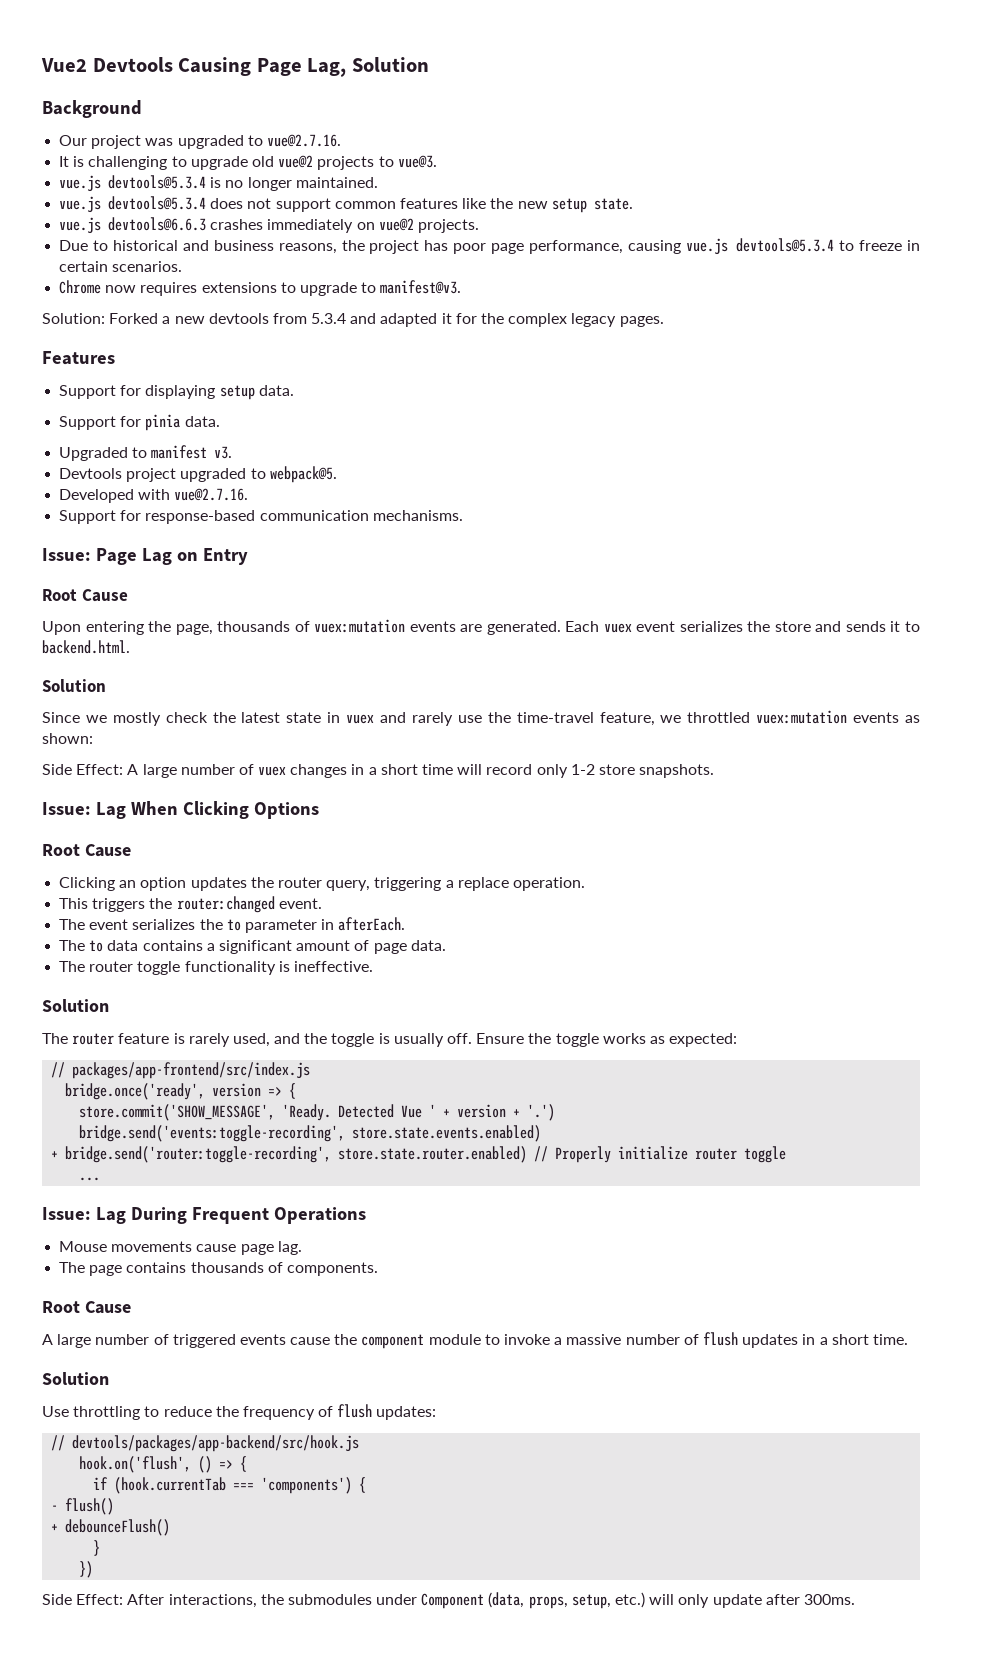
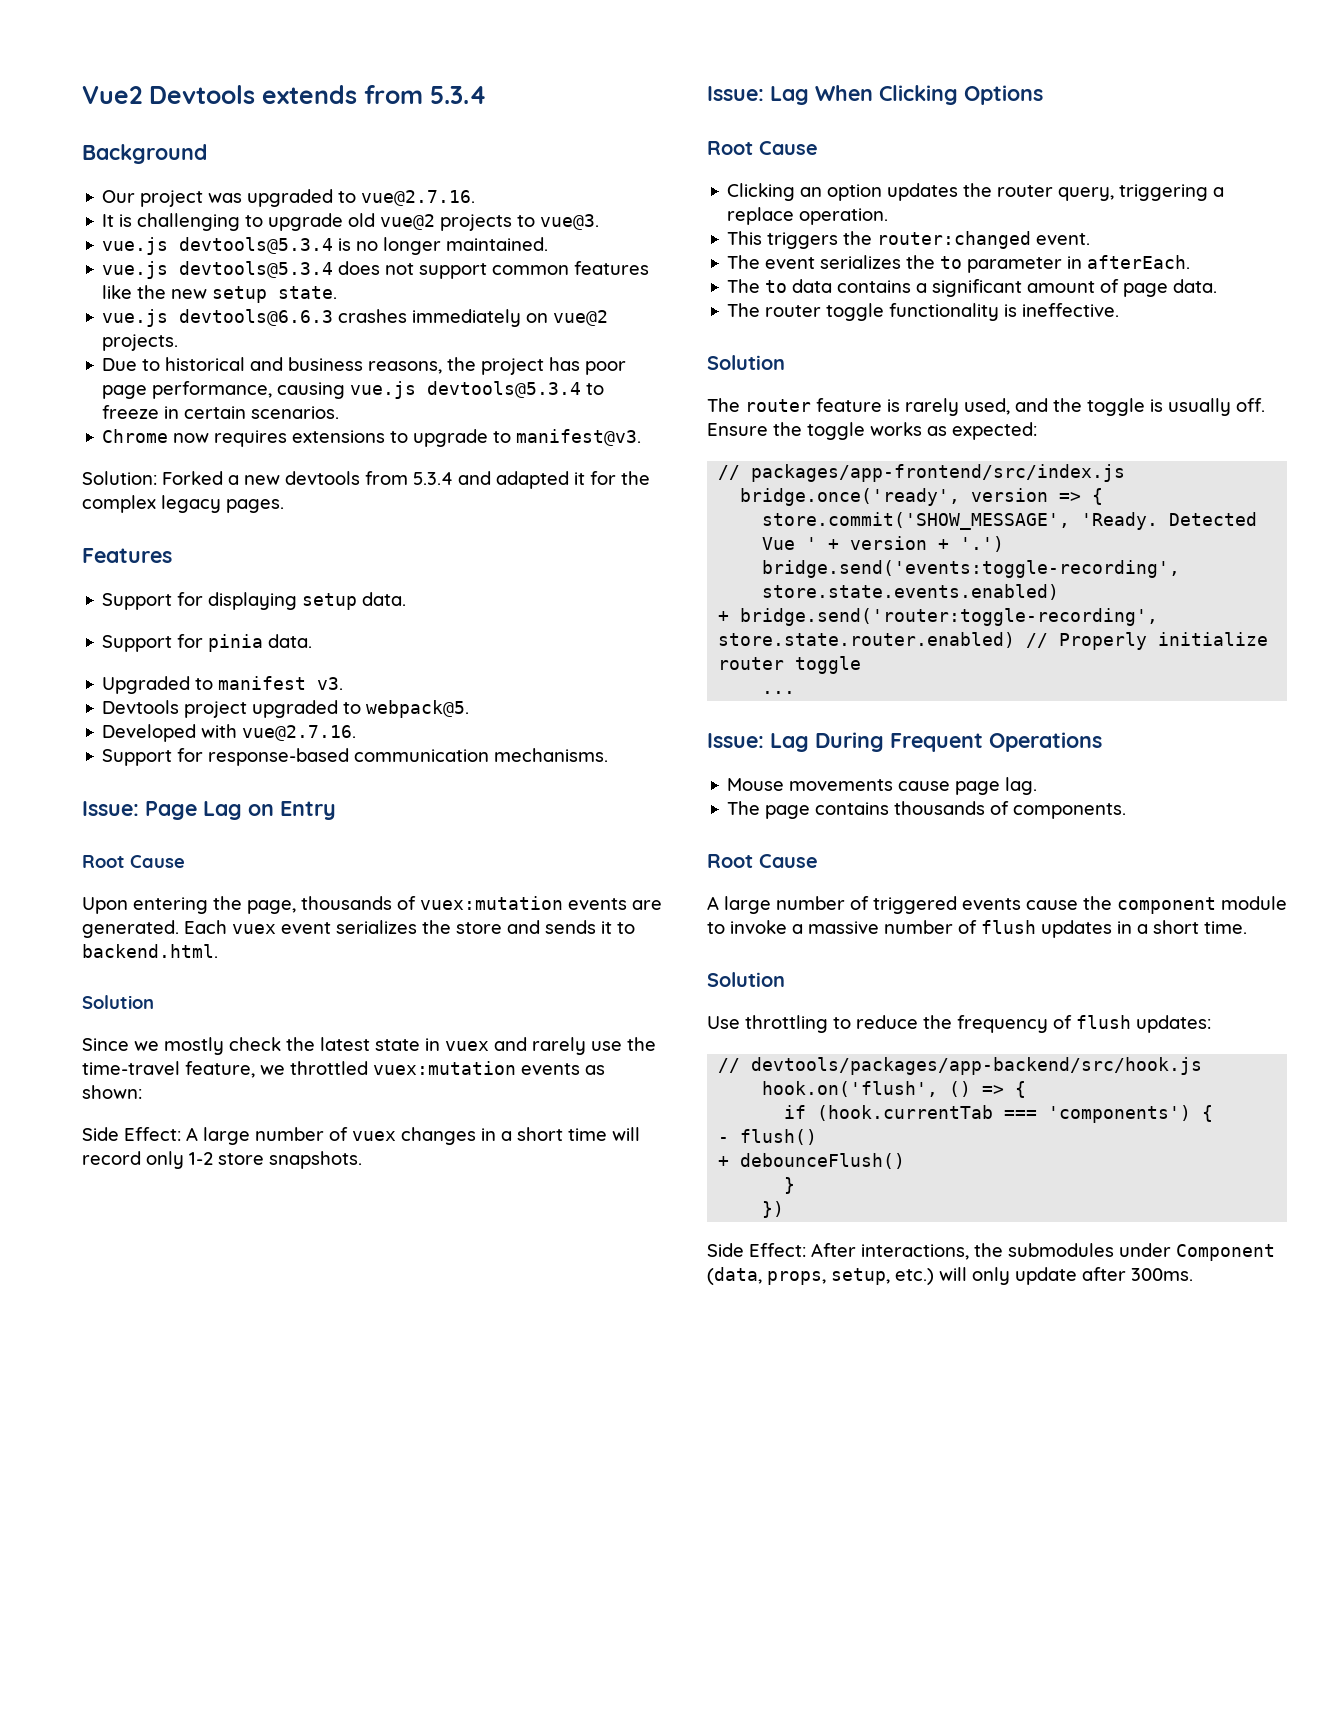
[178,57,429,77] Causing Page Lag, Solution -> [262,85,487,104] extends from 5.3.4

